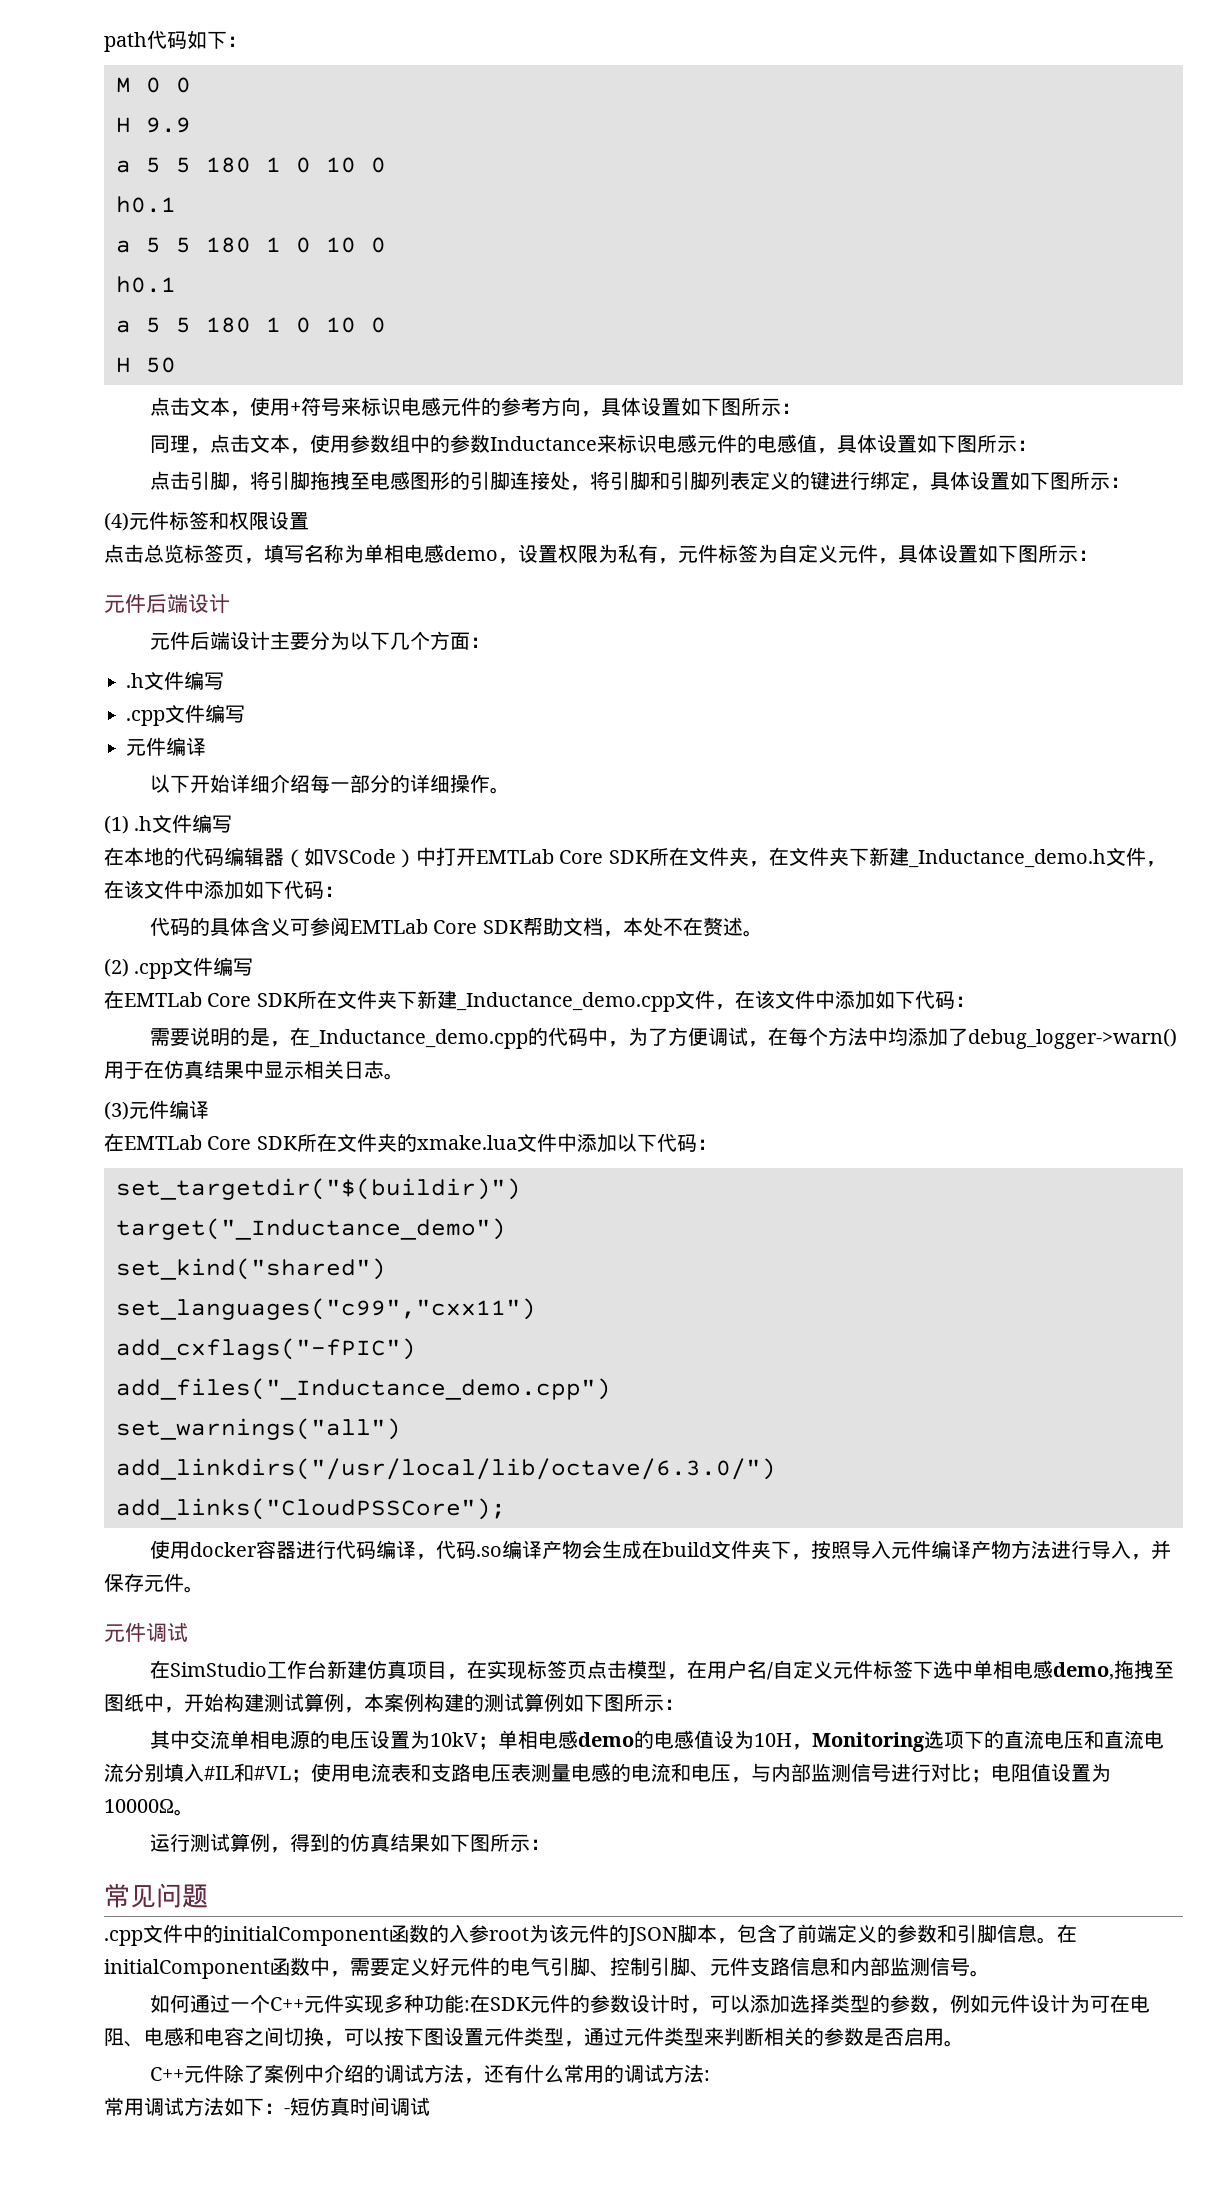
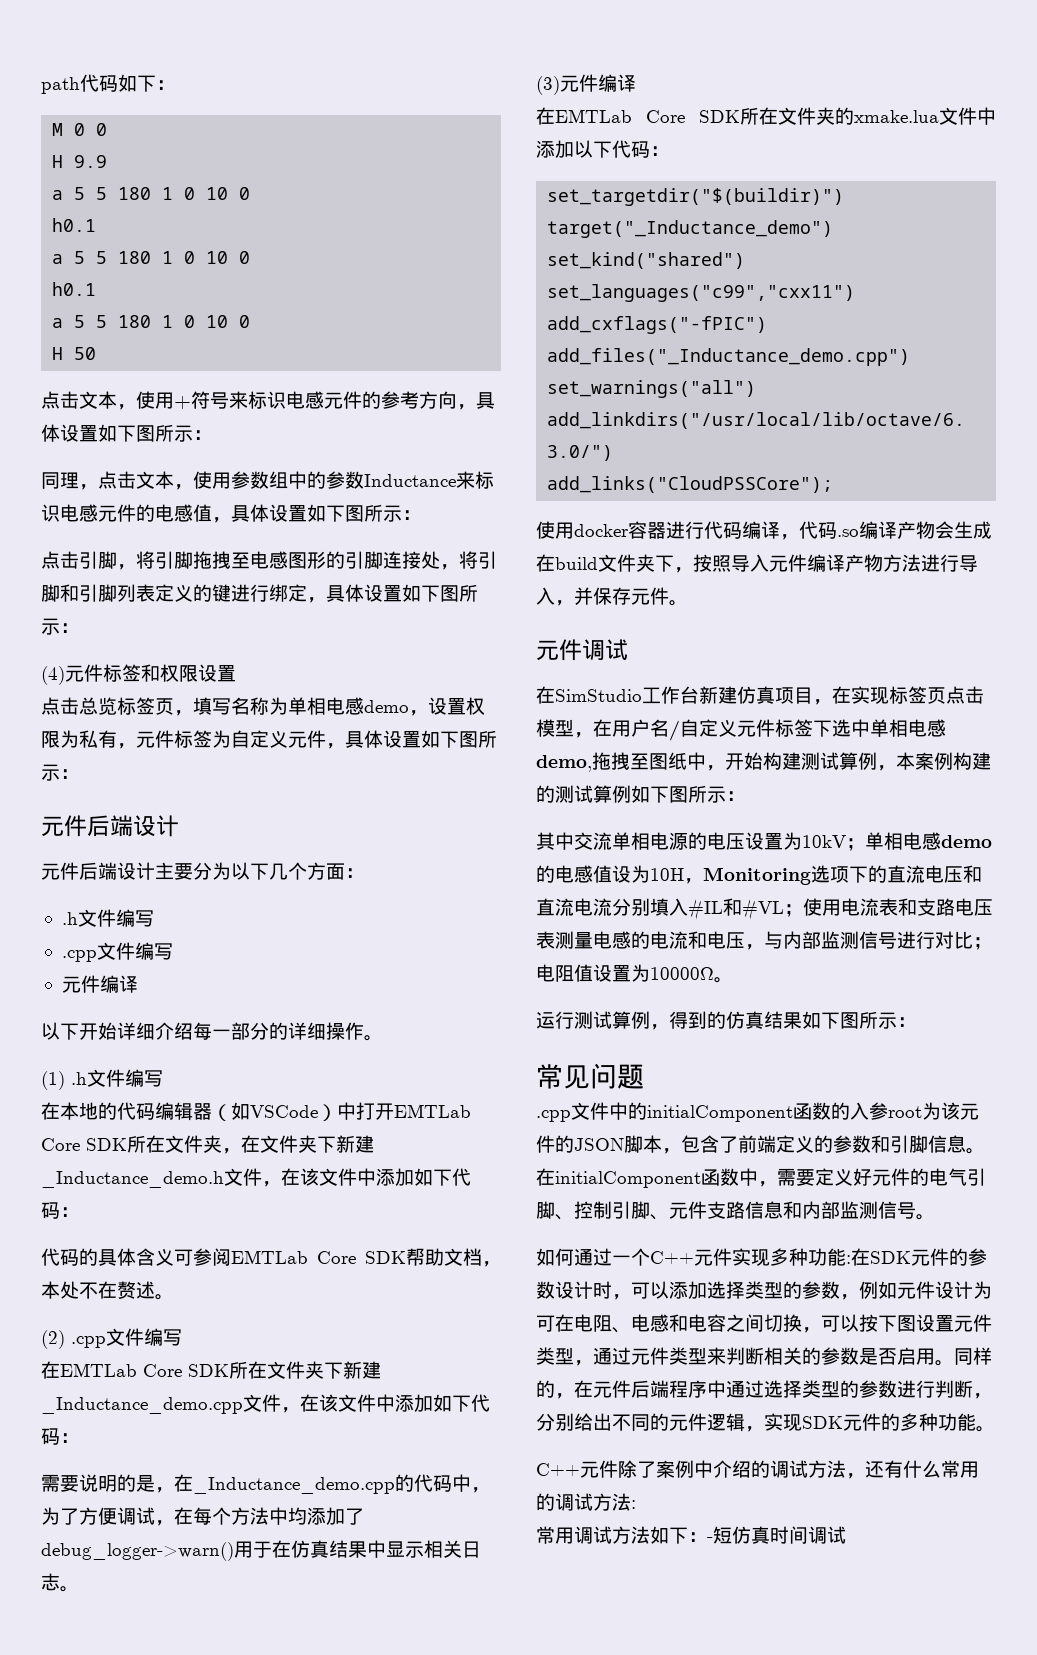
(964, 2043) none -> [954,1347,992,1365] [536,1380,992,1399] [536,1413,995,1432] 同样的，在元件后端程序中通过选择类型的参数进行判断，分别给出不同的元件逻辑，实现SDK元件的多种功能。

